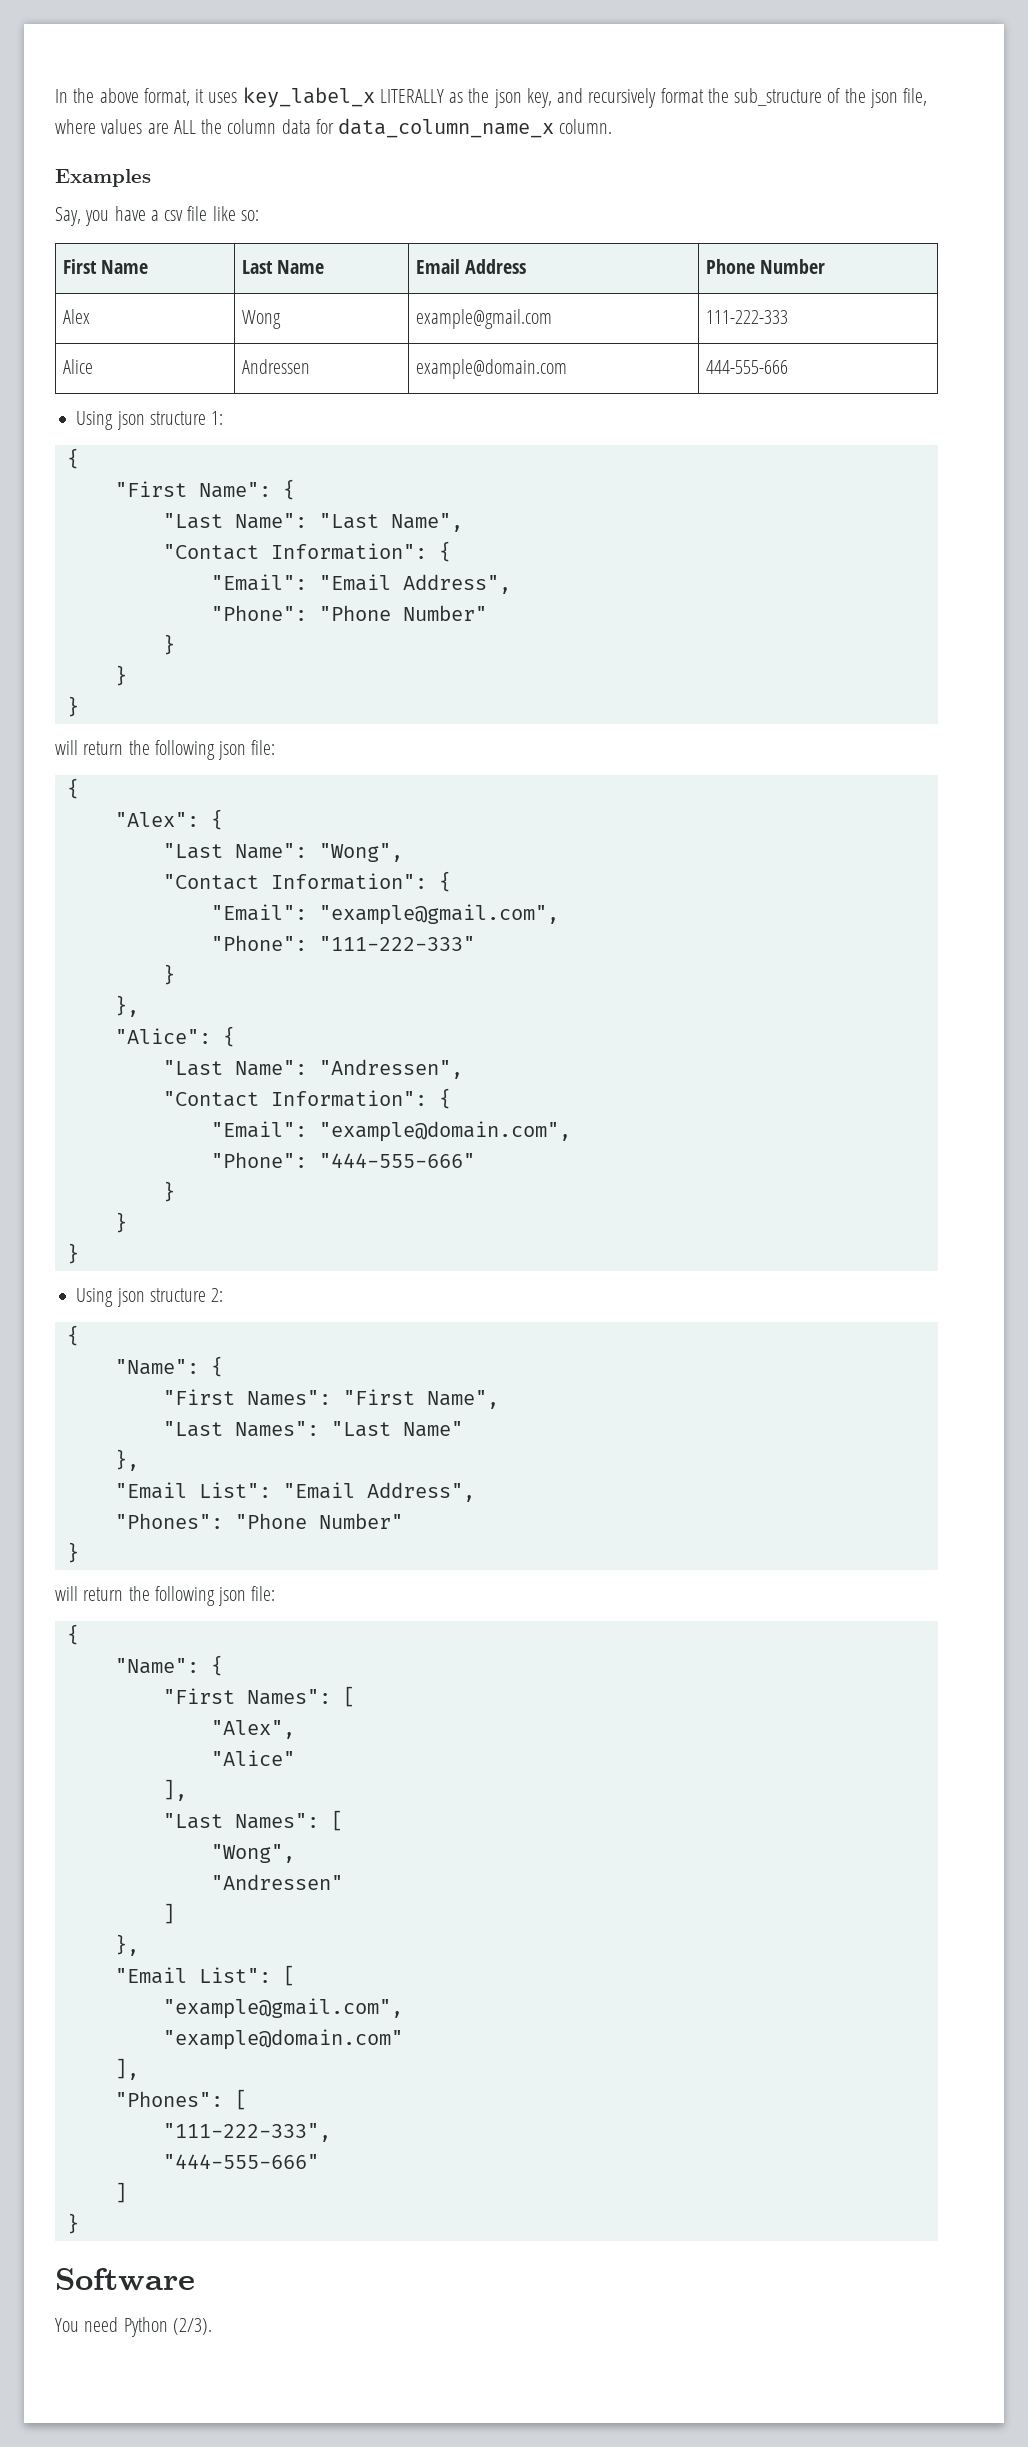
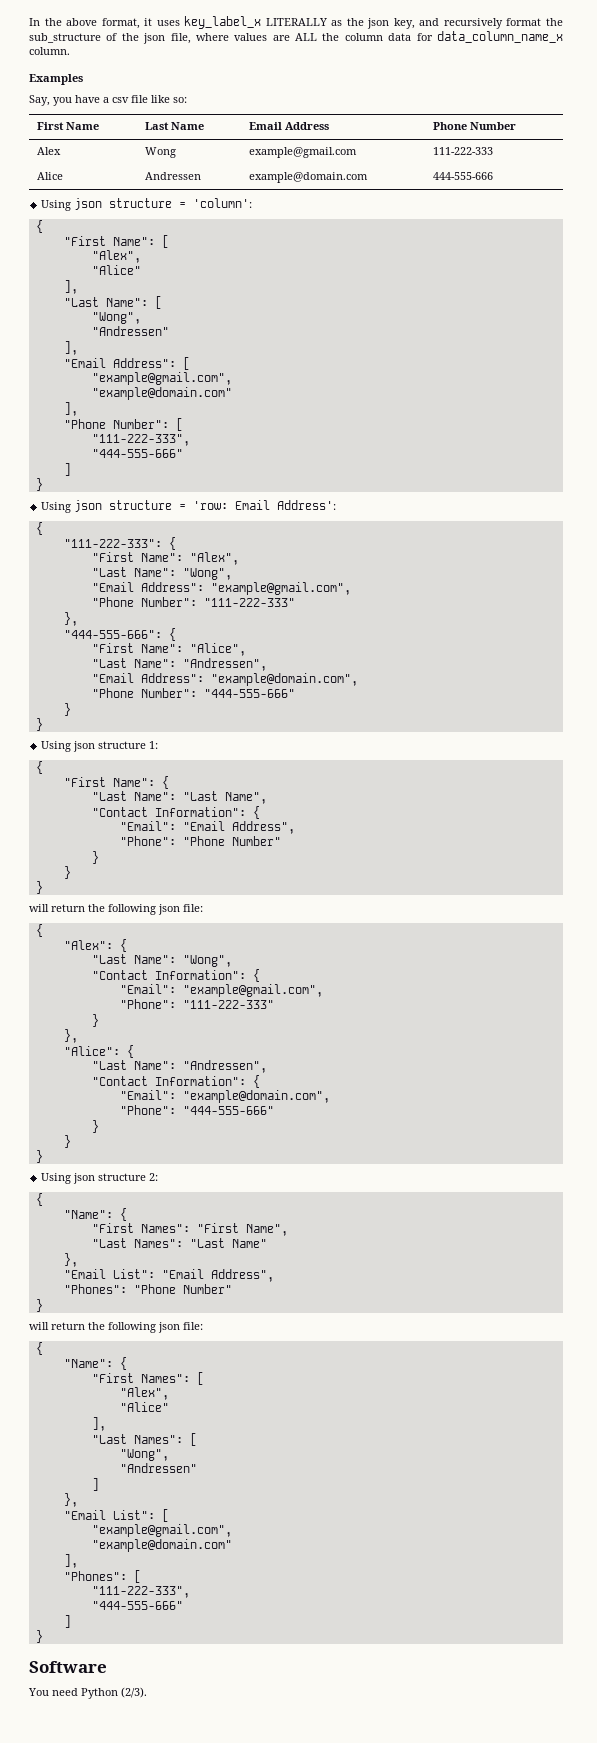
(788, 367) none -> [41,198,253,211] [35,220,43,233] [63,235,169,248] [91,250,141,263] [91,265,141,275] [63,280,78,294] [63,296,162,309] [91,312,141,324] [91,326,169,336] [63,341,78,355] [63,357,190,370] [91,372,232,385] [91,387,232,400] [63,402,78,416] [63,418,183,431] [91,434,190,446] [91,449,183,458] [63,463,71,476] [35,478,43,491] [41,500,337,513] [35,522,43,535] [63,537,176,550] [91,552,239,565] [91,567,232,580] [91,582,351,595] [91,597,295,607] [63,612,78,626] [63,628,176,641] [91,643,246,656] [91,658,267,671] [91,673,358,686] [91,688,295,698] [63,703,71,716] [35,718,43,731] // Using json structure = 'column': // { // "First Name": [ // "Alex", // "Alice" // ], // "Last Name": [ // "Wong", // "Andressen" // ], // "Email Address": [ // "example@gmail.com", // "example@domain.com" // ], // "Phone Number": [ // "111-222-333", // "444-555-666" // ] // } // Using json structure = 'row: Email Address': // { // "111-222-333": { // "First Name": "Alex", // "Last Name": "Wong", // "Email Address": "example@gmail.com", // "Phone Number": "111-222-333" // }, // "444-555-666": { // "First Name": "Alice", // "Last Name": "Andressen", // "Email Address": "example@domain.com", // "Phone Number": "444-555-666" // } // }

